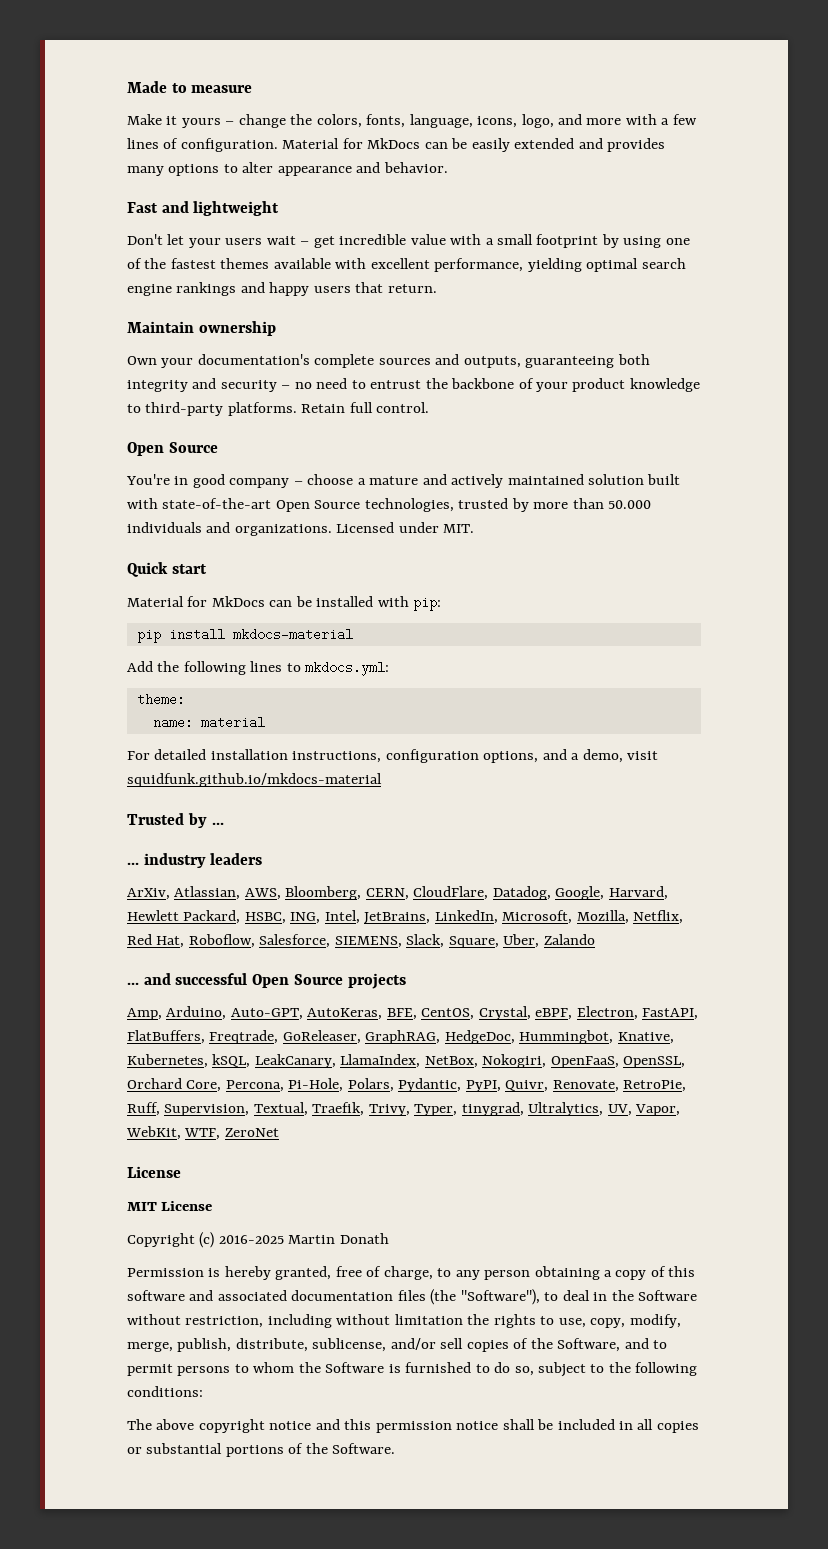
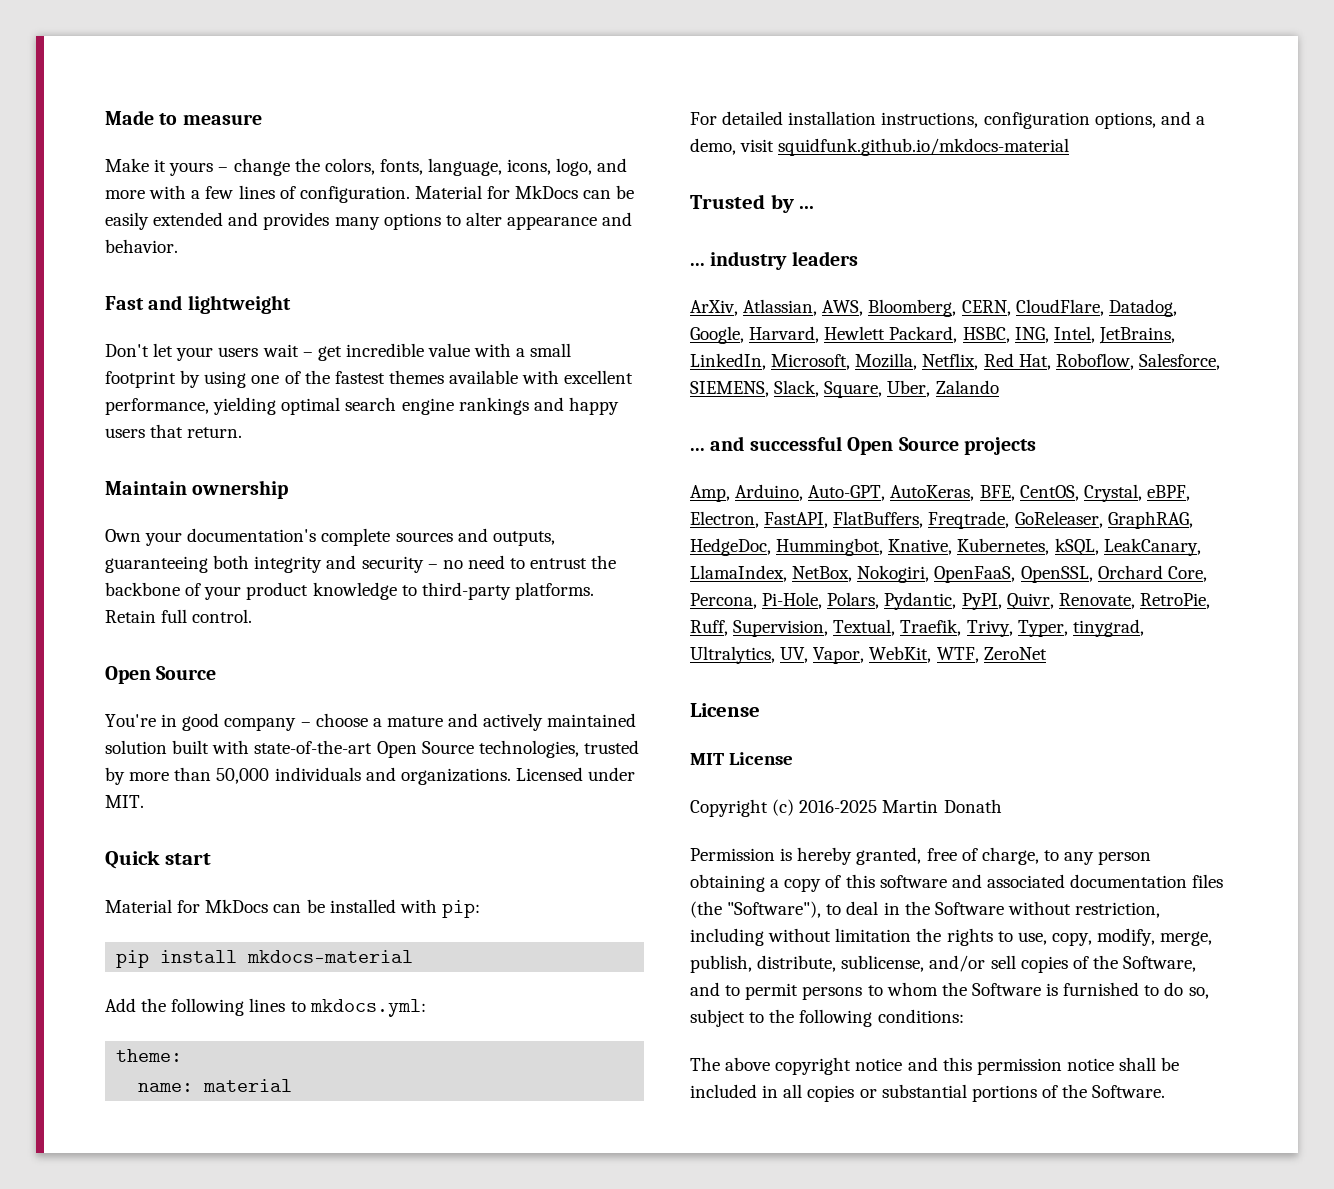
[608,500,652,509] 50.000 -> [216,768,270,784] 50,000

